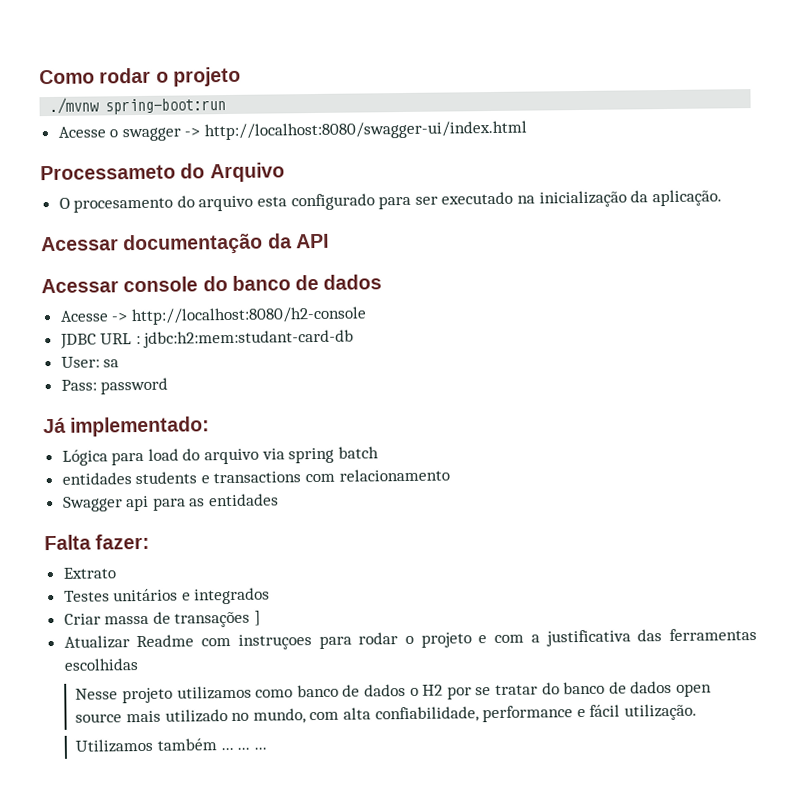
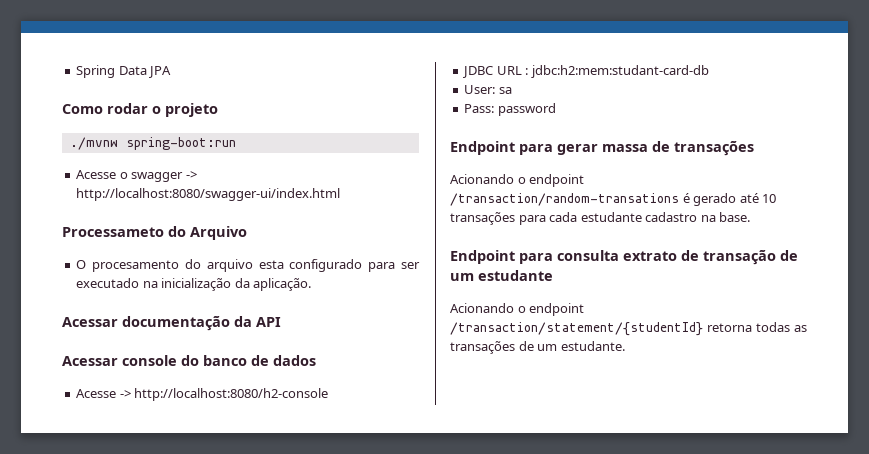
(39, 77) none -> [76,65,172,78] Spring Data JPA //
[43,416,211,437] [61,446,379,466] [61,468,450,485] [62,493,280,512] [44,533,151,551] [62,567,116,579] [63,587,271,605] [63,610,262,628] [63,628,757,650] [63,658,138,671] [75,680,712,704] [75,703,697,724] [75,738,267,753] Já implementado: // Lógica para load do arquivo via spring batch // entidades students e transactions com relacionamento // Swagger api para as entidades // Falta fazer: // Extrato // Testes unitários e integrados // Criar massa de transações ] // Atualizar Readme com instruçoes para rodar o projeto e com a justificativa das ferramentas escolhidas // Nesse projeto utilizamos como banco de dados o H2 por se tratar do banco de dados open source mais utilizado no mundo, com alta confiabilidade, performance e fácil utilização. // Utilizamos também ... ... ... -> [450,141,754,156] [450,174,585,187] [450,193,777,206] [450,212,751,225] [450,250,798,265] [450,270,553,281] [450,303,585,316] [450,322,807,336] [450,341,625,354] Endpoint para gerar massa de transações // Acionando o endpoint /transaction/random-transations é gerado até 10 transações para cada estudante cadastro na base. // Endpoint para consulta extrato de transação de um estudante // Acionando o endpoint /transaction/statement/{studentId} retorna todas as transações de um estudante.

